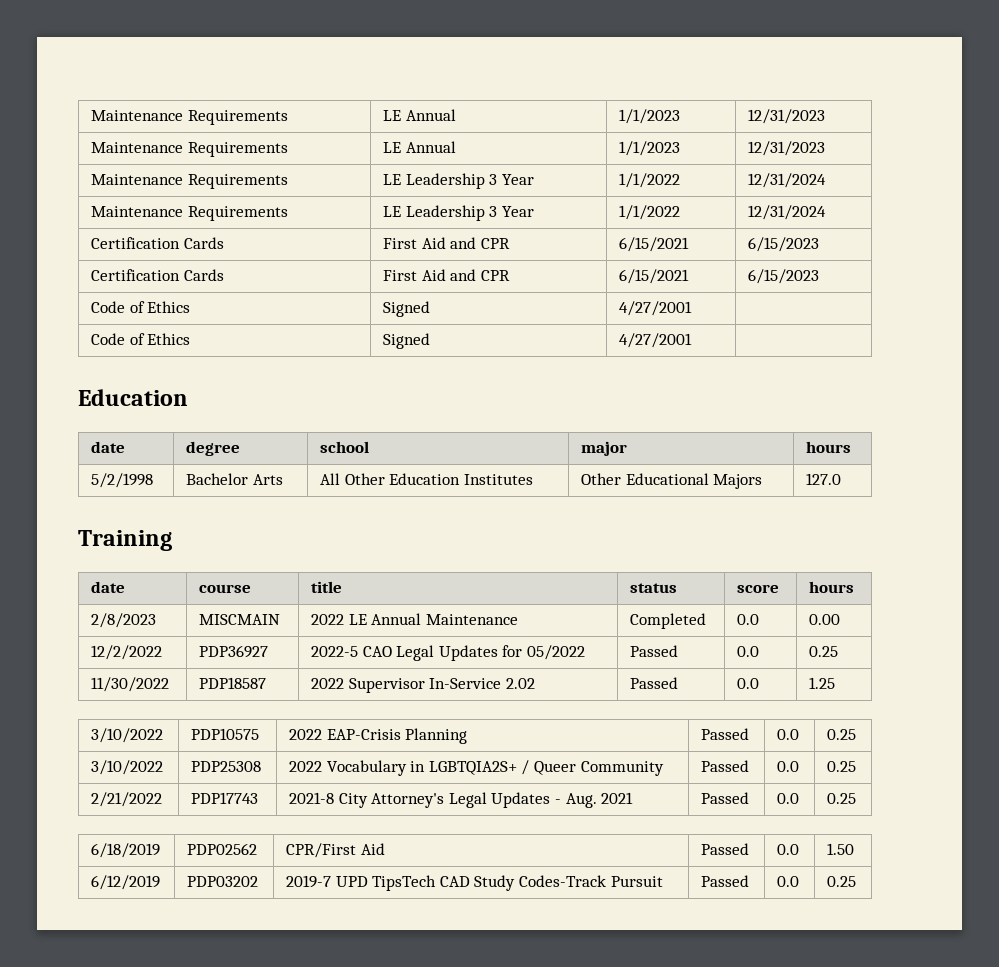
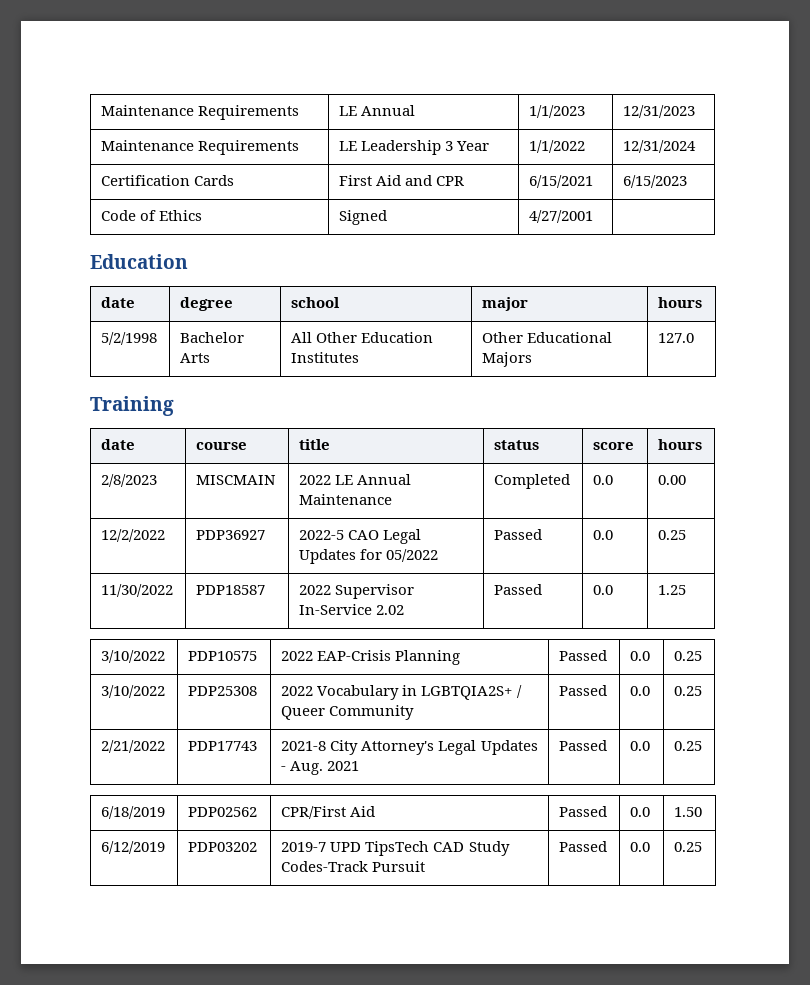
[91,110,288,125] [383,109,456,121] [619,109,681,124] [748,109,826,124] [91,142,288,157] [383,141,456,153] [619,141,681,156] [748,141,826,156] [91,174,288,189] [383,173,534,189] [619,173,681,188] [748,173,827,188] Maintenance Requirements | LE Annual | 1/1/2023 | 12/31/2023 // Maintenance Requirements | LE Annual | 1/1/2023 | 12/31/2023 // Maintenance Requirements | LE Leadership 3 Year | 1/1/2022 | 12/31/2024 -> [101,105,300,120] [339,105,416,116] [529,105,586,118] [623,105,696,118] Maintenance Requirements | LE Annual | 1/1/2023 | 12/31/2023
[91,269,224,281] [383,269,510,281] [619,269,690,284] [748,269,820,284] [91,301,191,313] [383,301,431,317] [619,301,693,316] // Certification Cards | First Aid and CPR | 6/15/2021 | 6/15/2023 // Code of Ethics | Signed | 4/27/2001 | -> (688, 181) none

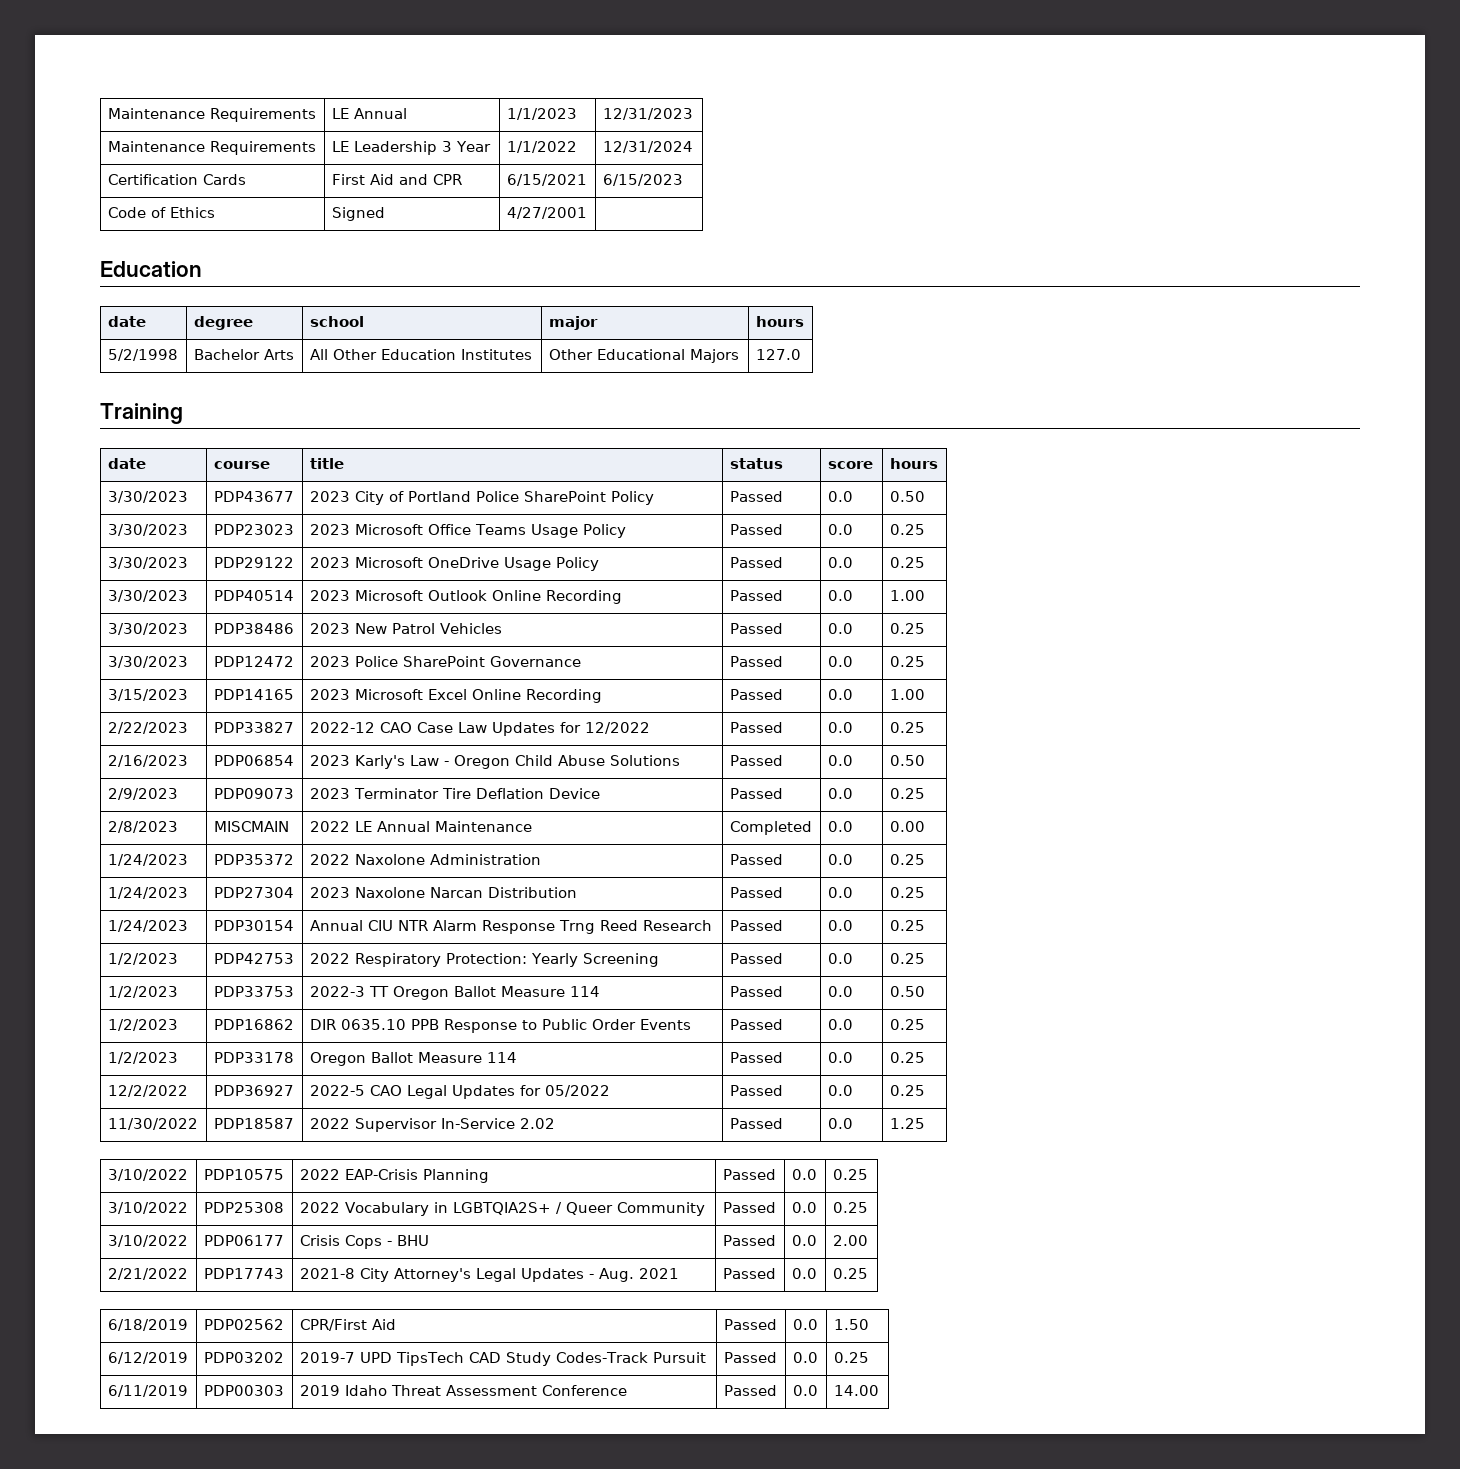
(703, 444) none -> [107,491,188,503] [213,491,294,502] [309,491,654,505] [729,491,783,502] [827,491,853,502] [889,491,925,502] [107,524,188,536] [213,524,294,535] [309,524,626,538] [729,524,783,535] [827,524,853,535] [889,524,925,535] [107,557,188,569] [213,557,294,568] [309,557,599,571] [729,557,783,568] [827,557,853,568] [889,557,925,568] [107,590,188,602] [213,590,294,601] [309,590,622,604] [729,590,783,601] [827,590,853,601] [889,590,925,601] [107,623,188,635] [213,623,294,634] [309,623,502,634] [729,623,783,634] [827,623,853,634] [889,623,925,634] [107,656,188,668] [213,656,294,667] [309,656,581,667] [729,656,783,667] [827,656,853,667] [889,656,925,667] [107,689,188,701] [213,689,294,700] [309,689,602,703] [729,689,783,700] [827,689,853,700] [889,689,925,700] [107,722,188,734] [213,722,294,733] [309,722,650,736] [729,722,783,733] [827,722,853,733] [889,722,925,733] [107,755,188,767] [213,755,294,766] [309,755,680,769] [729,755,783,766] [827,755,853,766] [889,755,925,766] [107,788,178,800] [213,788,294,799] [309,788,600,799] [729,788,783,799] [827,788,853,799] [889,788,925,799] // 3/30/2023 | PDP43677 | 2023 City of Portland Police SharePoint Policy | Passed | 0.0 | 0.50 // 3/30/2023 | PDP23023 | 2023 Microsoft Office Teams Usage Policy | Passed | 0.0 | 0.25 // 3/30/2023 | PDP29122 | 2023 Microsoft OneDrive Usage Policy | Passed | 0.0 | 0.25 // 3/30/2023 | PDP40514 | 2023 Microsoft Outlook Online Recording | Passed | 0.0 | 1.00 // 3/30/2023 | PDP38486 | 2023 New Patrol Vehicles | Passed | 0.0 | 0.25 // 3/30/2023 | PDP12472 | 2023 Police SharePoint Governance | Passed | 0.0 | 0.25 // 3/15/2023 | PDP14165 | 2023 Microsoft Excel Online Recording | Passed | 0.0 | 1.00 // 2/22/2023 | PDP33827 | 2022-12 CAO Case Law Updates for 12/2022 | Passed | 0.0 | 0.25 // 2/16/2023 | PDP06854 | 2023 Karly's Law - Oregon Child Abuse Solutions | Passed | 0.0 | 0.50 // 2/9/2023 | PDP09073 | 2023 Terminator Tire Deflation Device | Passed | 0.0 | 0.25
(687, 480) none -> [107,854,188,866] [213,854,294,865] [309,854,541,865] [729,854,783,865] [827,854,853,865] [889,854,925,865] [107,887,188,899] [213,887,294,898] [309,887,577,898] [729,887,783,898] [827,887,853,898] [889,887,925,898] [107,920,188,932] [213,920,294,931] [309,920,712,934] [729,920,783,931] [827,920,853,931] [889,920,925,931] [107,953,178,965] [213,953,294,964] [309,953,659,967] [729,953,783,964] [827,953,853,964] [889,953,925,964] [107,986,178,998] [213,986,294,997] [309,986,600,1000] [729,986,783,997] [827,986,853,997] [889,986,925,997] [107,1019,178,1031] [213,1019,294,1030] [309,1019,691,1033] [729,1019,783,1030] [827,1019,853,1030] [889,1019,925,1030] [107,1052,178,1064] [213,1052,294,1063] [309,1052,517,1066] [729,1052,783,1063] [827,1052,853,1063] [889,1052,925,1063] // 1/24/2023 | PDP35372 | 2022 Naxolone Administration | Passed | 0.0 | 0.25 // 1/24/2023 | PDP27304 | 2023 Naxolone Narcan Distribution | Passed | 0.0 | 0.25 // 1/24/2023 | PDP30154 | Annual CIU NTR Alarm Response Trng Reed Research | Passed | 0.0 | 0.25 // 1/2/2023 | PDP42753 | 2022 Respiratory Protection: Yearly Screening | Passed | 0.0 | 0.25 // 1/2/2023 | PDP33753 | 2022-3 TT Oregon Ballot Measure 114 | Passed | 0.0 | 0.50 // 1/2/2023 | PDP16862 | DIR 0635.10 PPB Response to Public Order Events | Passed | 0.0 | 0.25 // 1/2/2023 | PDP33178 | Oregon Ballot Measure 114 | Passed | 0.0 | 0.25
(703, 691) none -> [107,1235,188,1247] [203,1235,284,1246] [299,1235,429,1249] [722,1235,776,1246] [791,1235,817,1246] [832,1235,868,1246] // 3/10/2022 | PDP06177 | Crisis Cops - BHU | Passed | 0.0 | 2.00
(703, 847) none -> [107,1385,188,1397] [203,1385,284,1396] [299,1385,627,1396] [723,1385,777,1396] [792,1385,818,1396] [833,1385,879,1396] // 6/11/2019 | PDP00303 | 2019 Idaho Threat Assessment Conference | Passed | 0.0 | 14.00

